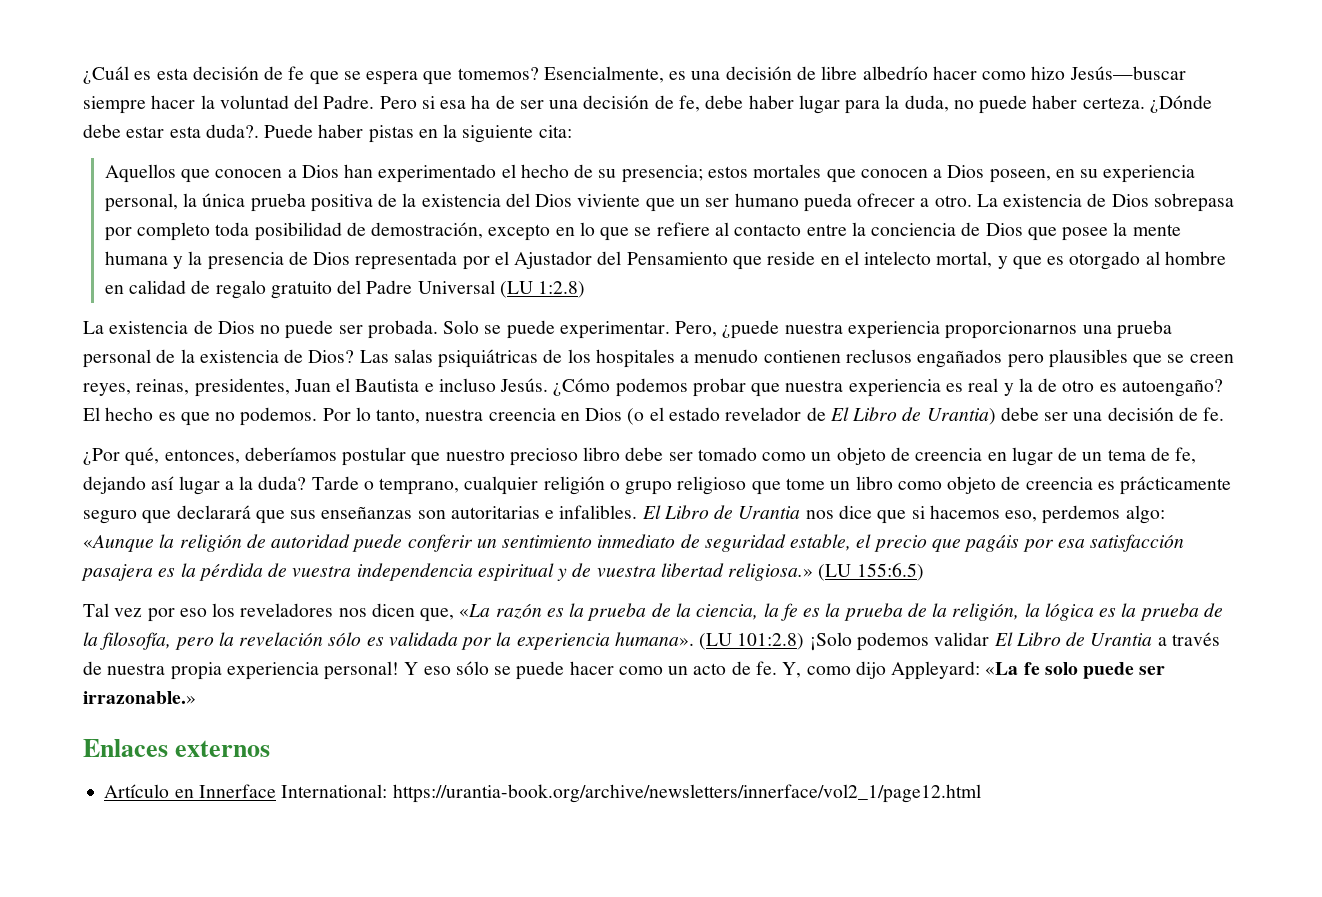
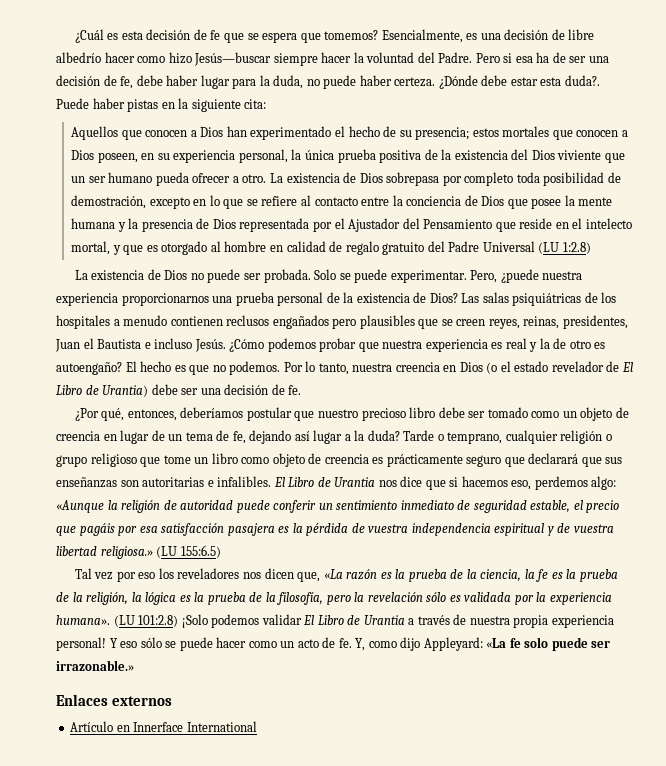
[281,784,981,803] International: https://urantia-book.org/archive/newsletters/innerface/vol2_1/page12.html -> [186,721,257,732] International

